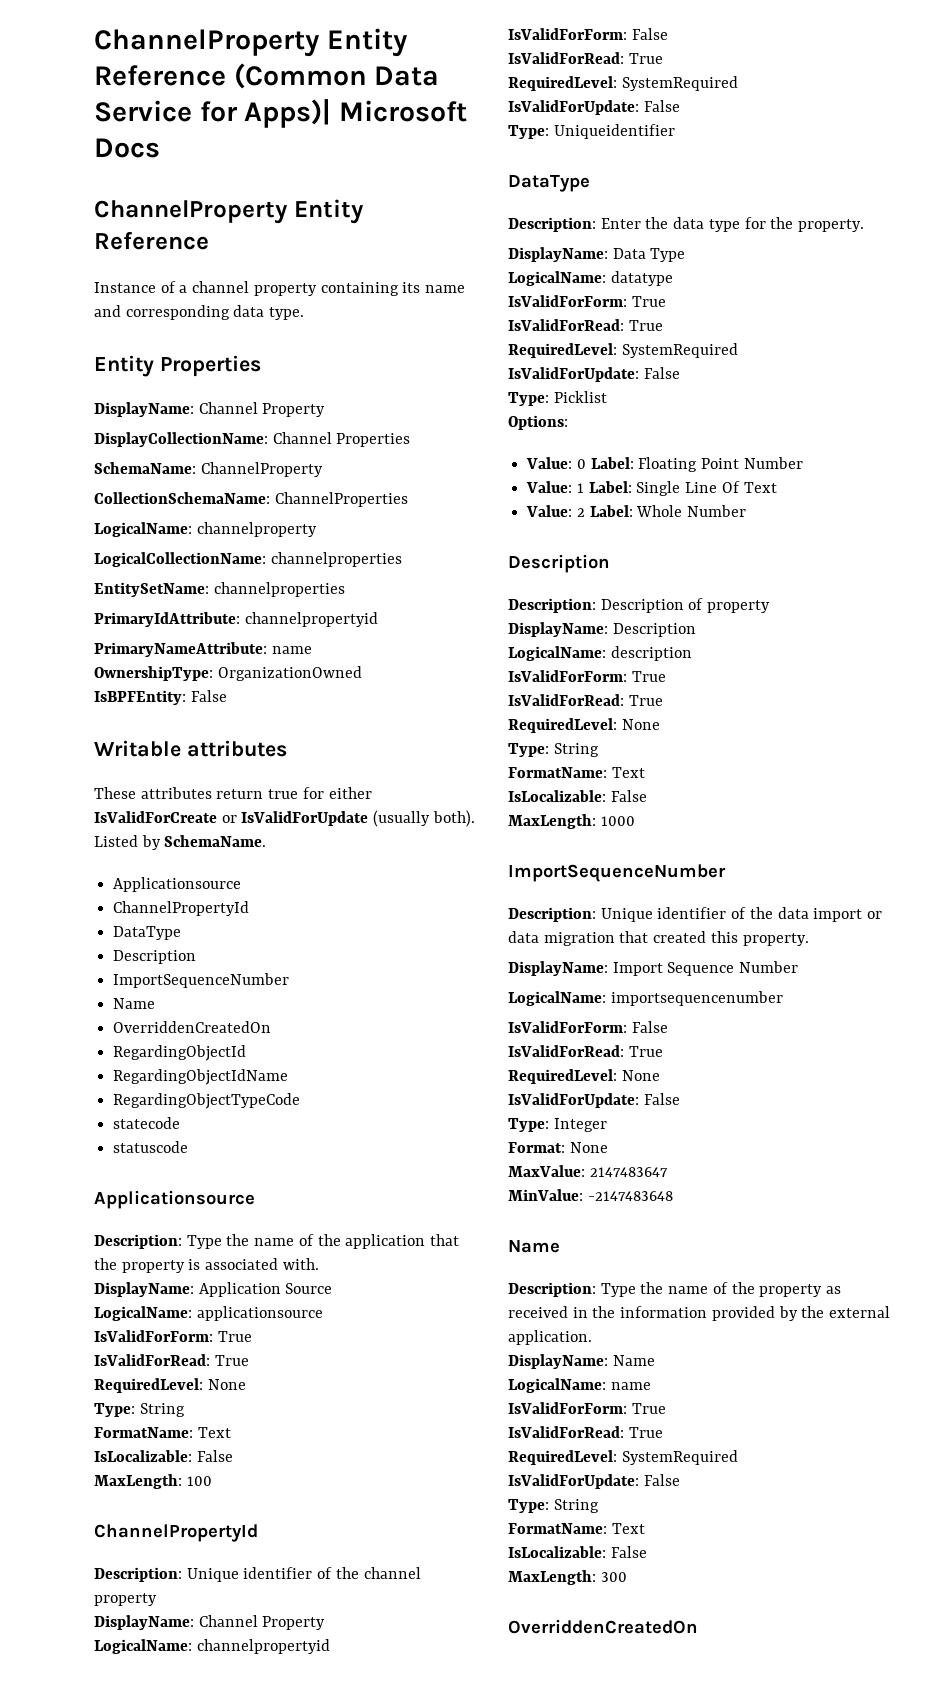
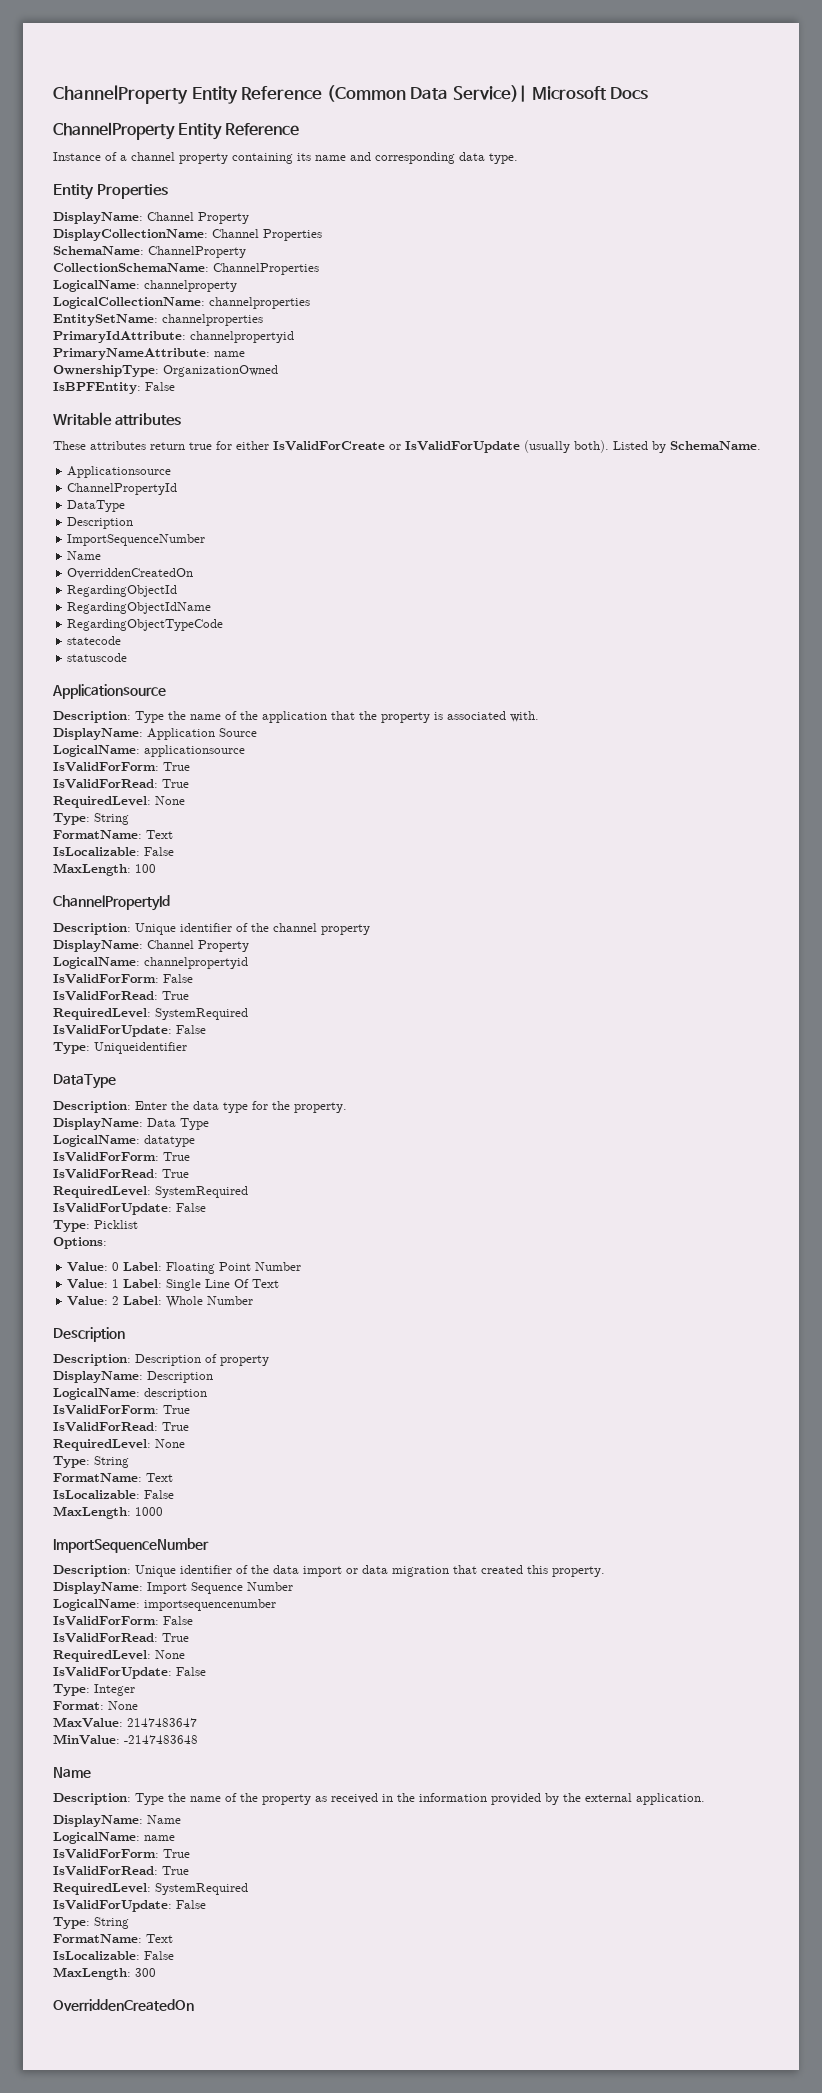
[94,99,332,128] Service for Apps)| -> [452,85,527,102] Service)|

